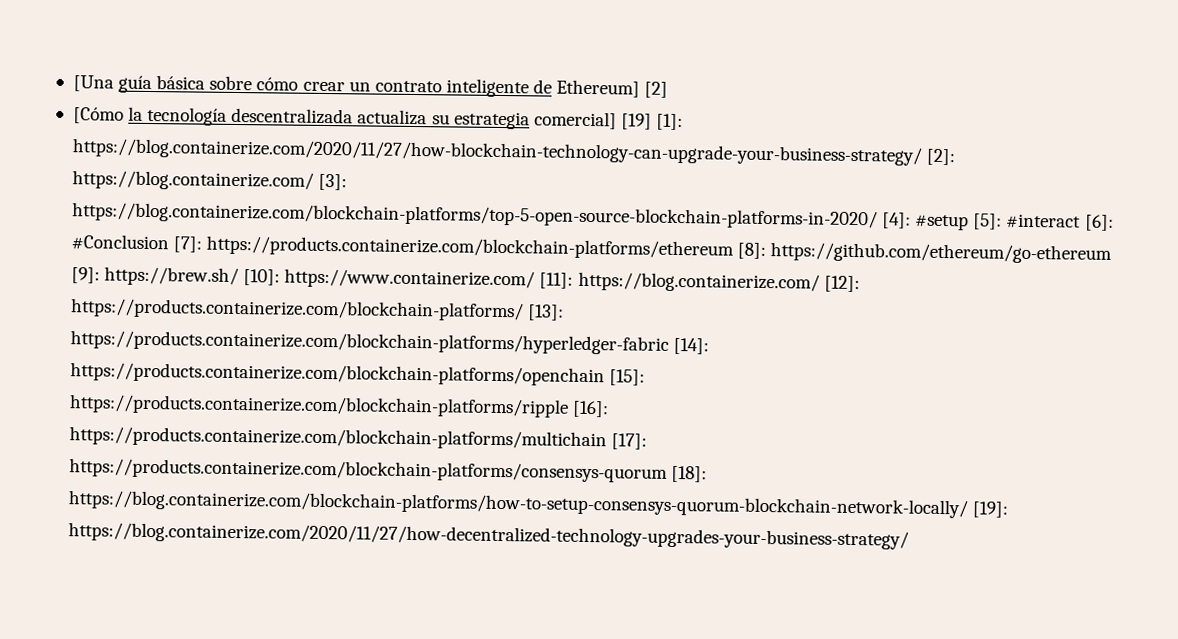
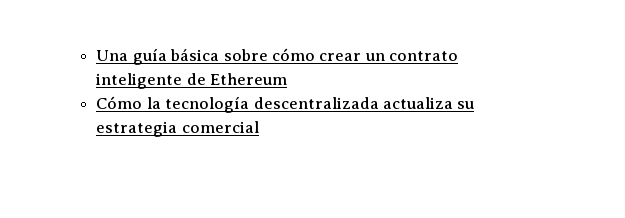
[72,75,114,92] [Una -> [96,50,129,61] Una
[556,79,669,98] [72,107,124,124] Ethereum] [2] // [Cómo -> [210,73,288,85] [96,96,143,109] Ethereum // Cómo
[533,111,684,131] [71,138,956,166] [71,170,348,191] [71,202,1114,231] [70,234,1113,264] [70,266,860,293] [70,298,565,322] [69,330,710,355] [69,362,646,387] [68,394,610,418] [68,426,648,451] [68,458,708,483] [67,490,1009,519] [67,522,909,550] comercial] [19] [1]: https://blog.containerize.com/2020/11/27/how-blockchain-technology-can-upgrade-your-business-strategy/ [2]: https://blog.containerize.com/ [3]: https://blog.containerize.com/blockchain-platforms/top-5-open-source-blockchain-platforms-in-2020/ [4]: #setup [5]: #interact [6]: #Conclusion [7]: https://products.containerize.com/blockchain-platforms/ethereum [8]: https://github.com/ethereum/go-ethereum [9]: https://brew.sh/ [10]: https://www.containerize.com/ [11]: https://blog.containerize.com/ [12]: https://products.containerize.com/blockchain-platforms/ [13]: https://products.containerize.com/blockchain-platforms/hyperledger-fabric [14]: https://products.containerize.com/blockchain-platforms/openchain [15]: https://products.containerize.com/blockchain-platforms/ripple [16]: https://products.containerize.com/blockchain-platforms/multichain [17]: https://products.containerize.com/blockchain-platforms/consensys-quorum [18]: https://blog.containerize.com/blockchain-platforms/how-to-setup-consensys-quorum-blockchain-network-locally/ [19]: https://blog.containerize.com/2020/11/27/how-decentralized-technology-upgrades-your-business-strategy/ -> [181,121,259,133] comercial

